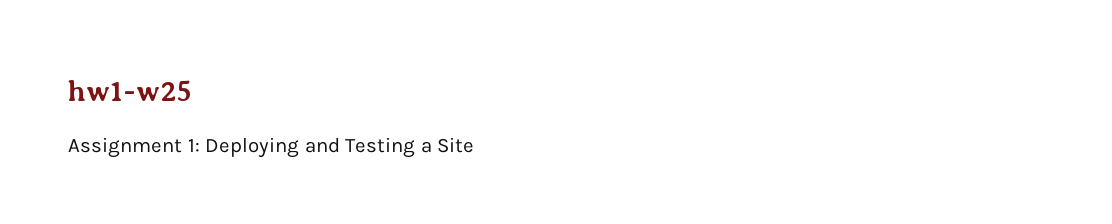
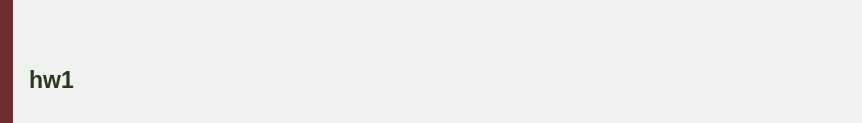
[68,80,192,101] [68,137,475,158] hw1-w25 // Assignment 1: Deploying and Testing a Site -> [29,70,74,88] hw1

